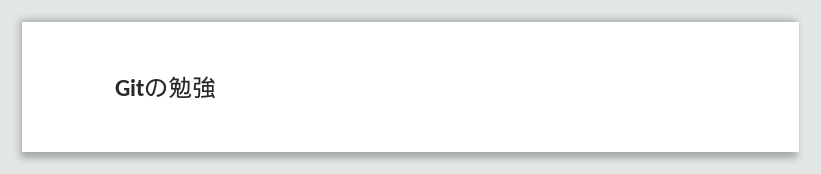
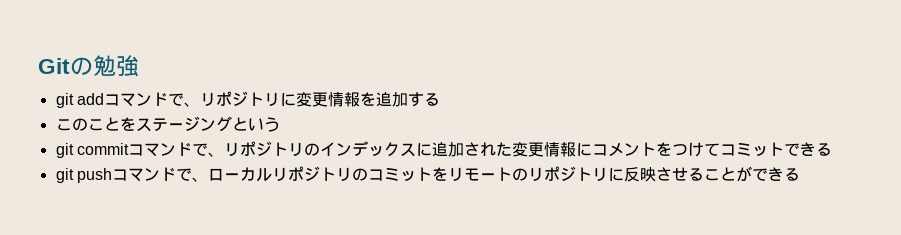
(216, 87) none -> [55,91,440,108] [55,116,280,132] [55,141,832,158] [55,166,800,183] // git addコマンドで、リポジトリに変更情報を追加する // このことをステージングという // git commitコマンドで、リポジトリのインデックスに追加された変更情報にコメントをつけてコミットできる // git pushコマンドで、ローカルリポジトリのコミットをリモートのリポジトリに反映させることができる

